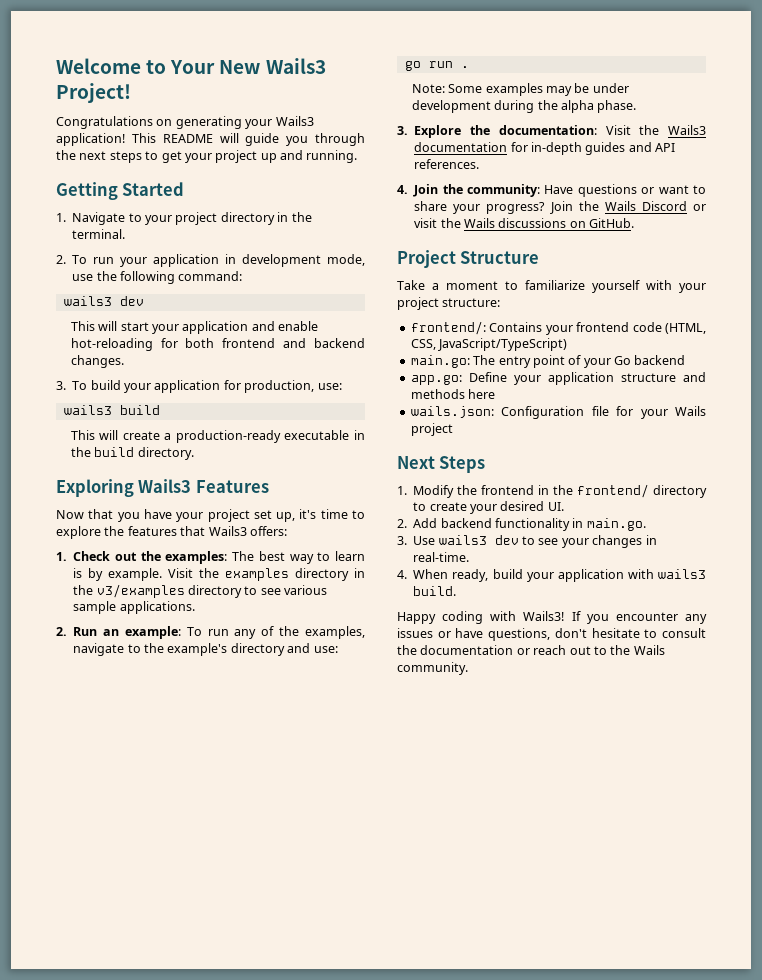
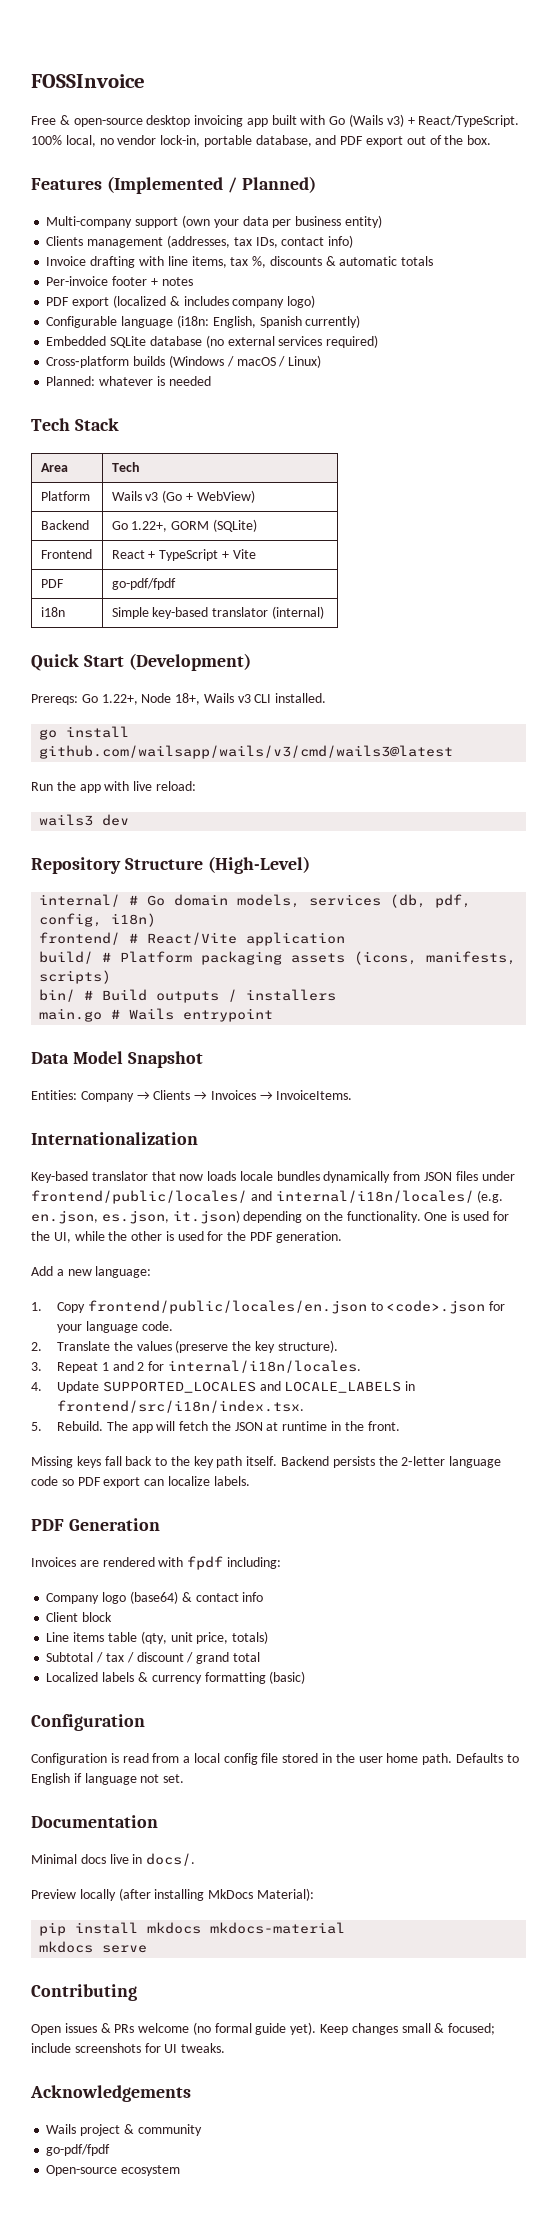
[56,58,326,74] [56,83,131,103] [56,116,314,129] [56,133,365,146] [56,150,358,163] [56,182,185,200] [56,212,312,225] [72,229,126,239] [56,254,365,267] [72,271,243,284] [63,296,144,306] [70,321,318,334] [70,338,365,351] [70,355,124,368] [56,380,342,393] [63,405,160,415] [70,430,365,443] [70,447,194,460] [56,479,269,497] [56,509,366,522] [56,526,287,539] [56,551,365,564] [73,568,366,581] [73,584,328,598] [73,601,195,614] [56,626,365,639] [73,643,338,656] [404,61,469,71] [411,83,629,96] [411,100,637,113] [397,125,706,138] [414,142,676,155] [414,159,480,169] [397,184,706,197] [414,201,706,214] [414,218,635,228] [397,250,540,268] [397,280,706,293] [397,297,501,310] [410,321,706,335] [410,338,568,351] [410,355,686,368] [410,372,706,385] [410,389,496,399] [410,406,706,419] [410,423,453,436] [397,456,486,473] [397,484,707,498] [413,501,564,514] [397,518,646,531] [397,535,657,548] [413,552,470,562] [397,569,706,582] [413,586,457,596] [397,611,707,624] [397,628,706,641] [397,645,665,655] [397,662,468,675] Welcome to Your New Wails3 Project! // Congratulations on generating your Wails3 application! This README will guide you through the next steps to get your project up and running. // Getting Started // 1. Navigate to your project directory in the terminal. // 2. To run your application in development mode, use the following command: // wails3 dev // This will start your application and enable hot-reloading for both frontend and backend changes. // 3. To build your application for production, use: // wails3 build // This will create a production-ready executable in the build directory. // Exploring Wails3 Features // Now that you have your project set up, it's time to explore the features that Wails3 offers: // 1. Check out the examples: The best way to learn is by example. Visit the examples directory in the v3/examples directory to see various sample applications. // 2. Run an example: To run any of the examples, navigate to the example's directory and use: // go run . // Note: Some examples may be under development during the alpha phase. // 3. Explore the documentation: Visit the Wails3 documentation for in-depth guides and API references. // 4. Join the community: Have questions or want to share your progress? Join the Wails Discord or visit the Wails discussions on GitHub. // Project Structure // Take a moment to familiarize yourself with your project structure: // frontend/: Contains your frontend code (HTML, CSS, JavaScript/TypeScript) // main.go: The entry point of your Go backend // app.go: Define your application structure and methods here // wails.json: Configuration file for your Wails project // Next Steps // 1. Modify the frontend in the frontend/ directory to create your desired UI. // 2. Add backend functionality in main.go. // 3. Use wails3 dev to see your changes in real-time. // 4. When ready, build your application with wails3 build. // Happy coding with Wails3! If you encounter any issues or have questions, don't hesitate to consult the documentation or reach out to the Wails community. -> [31,74,145,88] [31,114,520,127] [31,135,492,147] [31,176,316,194] [46,215,382,228] [46,235,354,248] [46,256,434,268] [46,276,193,286] [46,295,316,308] [46,315,361,328] [46,335,379,348] [46,355,322,368] [46,376,211,386] [31,418,119,431] [40,463,68,472] [111,462,140,472] [40,491,90,501] [111,490,255,503] [40,520,89,530] [111,519,257,532] [40,549,92,559] [111,549,256,561] [40,579,64,588] [111,578,176,590] [40,607,65,617] [111,606,324,619] [31,653,251,671] [31,693,327,705] [39,726,130,740] [39,745,454,759] [31,781,196,793] [39,814,130,826] [31,856,310,874] [39,894,472,908] [39,913,157,927] [39,932,346,946] [39,951,517,965] [39,970,112,984] [39,989,337,1003] [39,1008,274,1022] [31,1051,203,1068] [31,1090,353,1102] [31,1132,198,1145] [31,1171,515,1183] [31,1190,504,1204] [31,1210,509,1224] [31,1231,342,1243] [31,1266,152,1278] [31,1300,506,1314] [57,1321,173,1333] [31,1340,338,1353] [31,1360,361,1373] [31,1381,416,1393] [57,1400,305,1413] [31,1421,400,1433] [31,1456,502,1468] [31,1476,250,1488] [31,1518,160,1531] [31,1556,281,1570] [46,1591,264,1604] [46,1612,113,1622] [46,1631,269,1644] [46,1652,260,1664] [46,1671,306,1684] [31,1714,145,1731] [31,1753,519,1765] [31,1773,185,1785] [31,1815,158,1828] [31,1853,196,1866] [31,1888,314,1901] [39,1922,346,1936] [39,1941,148,1953] [31,1984,137,2001] [31,2022,496,2035] [31,2043,226,2053] [30,2085,191,2102] [46,2124,202,2136] [46,2144,111,2156] [46,2165,181,2176] FOSSInvoice // Free & open-source desktop invoicing app built with Go (Wails v3) + React/TypeScript. 100% local, no vendor lock-in, portable database, and PDF export out of the box. // Features (Implemented / Planned) // Multi-company support (own your data per business entity) // Clients management (addresses, tax IDs, contact info) // Invoice drafting with line items, tax %, discounts & automatic totals // Per-invoice footer + notes // PDF export (localized & includes company logo) // Configurable language (i18n: English, Spanish currently) // Embedded SQLite database (no external services required) // Cross‑platform builds (Windows / macOS / Linux) // Planned: whatever is needed // Tech Stack // Area | Tech // Platform | Wails v3 (Go + WebView) // Backend | Go 1.22+, GORM (SQLite) // Frontend | React + TypeScript + Vite // PDF | go-pdf/fpdf // i18n | Simple key-based translator (internal) // Quick Start (Development) // Prereqs: Go 1.22+, Node 18+, Wails v3 CLI installed. // go install github.com/wailsapp/wails/v3/cmd/wails3@latest // Run the app with live reload: // wails3 dev // Repository Structure (High-Level) // internal/ # Go domain models, services (db, pdf, config, i18n) // frontend/ # React/Vite application // build/ # Platform packaging assets (icons, manifests, scripts) // bin/ # Build outputs / installers // main.go # Wails entrypoint // Data Model Snapshot // Entities: Company → Clients → Invoices → InvoiceItems. // Internationalization // Key-based translator that now loads locale bundles dynamically from JSON files under frontend/public/locales/ and internal/i18n/locales/ (e.g. en.json, es.json, it.json) depending on the functionality. One is used for the UI, while the other is used for the PDF generation. // Add a new language: // 1. Copy frontend/public/locales/en.json to <code>.json for your language code. // 2. Translate the values (preserve the key structure). // 3. Repeat 1 and 2 for internal/i18n/locales. // 4. Update SUPPORTED_LOCALES and LOCALE_LABELS in frontend/src/i18n/index.tsx. // 5. Rebuild. The app will fetch the JSON at runtime in the front. // Missing keys fall back to the key path itself. Backend persists the 2‑letter language code so PDF export can localize labels. // PDF Generation // Invoices are rendered with fpdf including: // Company logo (base64) & contact info // Client block // Line items table (qty, unit price, totals) // Subtotal / tax / discount / grand total // Localized labels & currency formatting (basic) // Configuration // Configuration is read from a local config file stored in the user home path. Defaults to English if language not set. // Documentation // Minimal docs live in docs/. // Preview locally (after installing MkDocs Material): // pip install mkdocs mkdocs-material // mkdocs serve // Contributing // Open issues & PRs welcome (no formal guide yet). Keep changes small & focused; include screenshots for UI tweaks. // Acknowledgements // Wails project & community // go-pdf/fpdf // Open-source ecosystem

